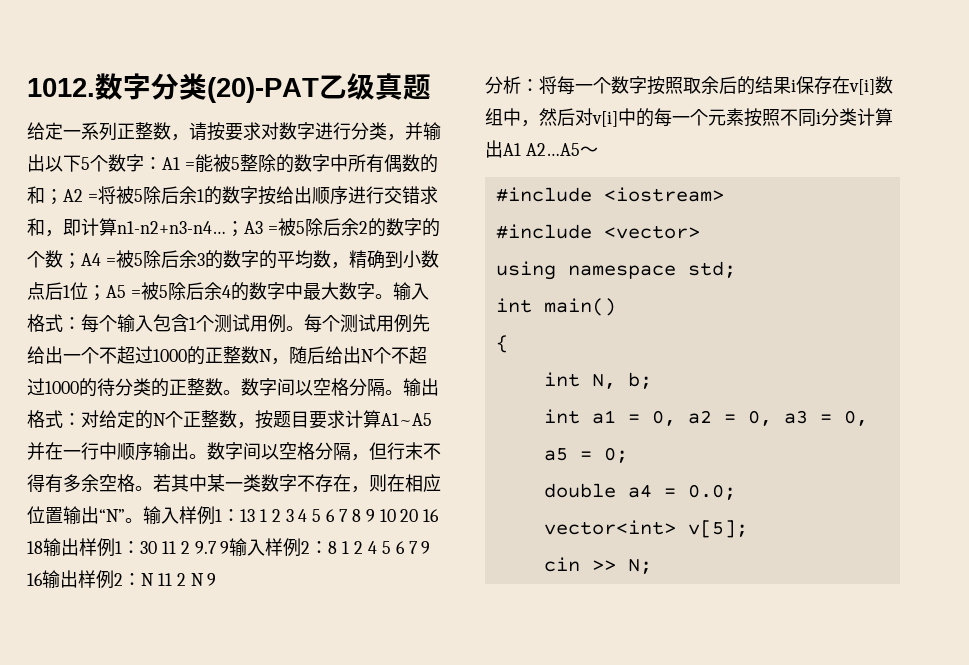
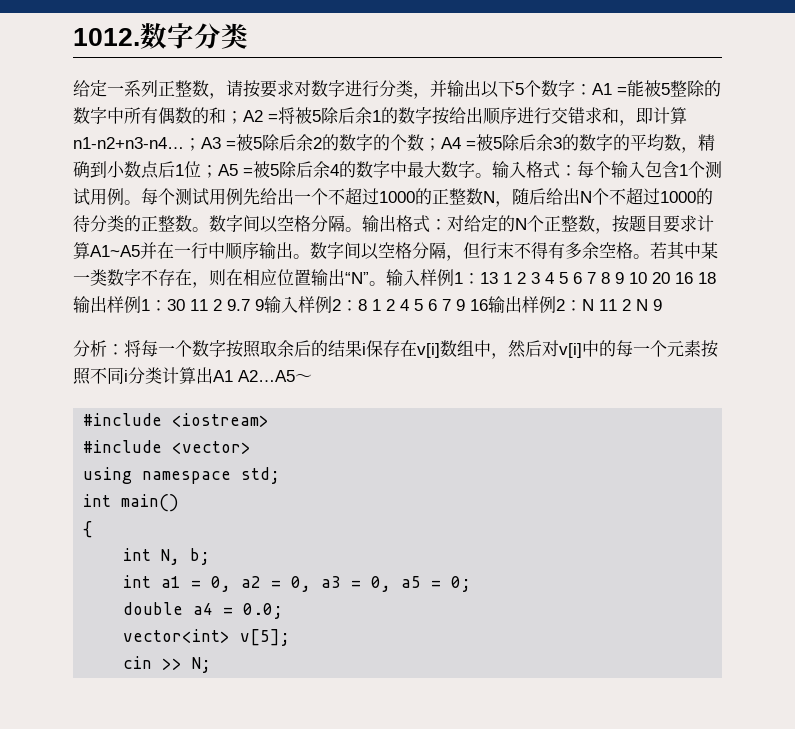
[207,73,431,103] (20)-PAT乙级真题 -> (248, 36) none

